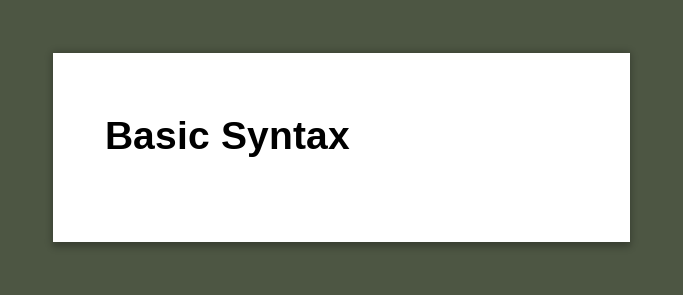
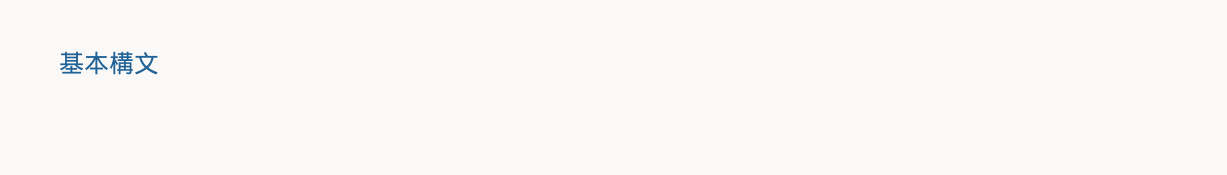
[105,121,350,157] Basic Syntax -> [59,51,159,75] 基本構文

